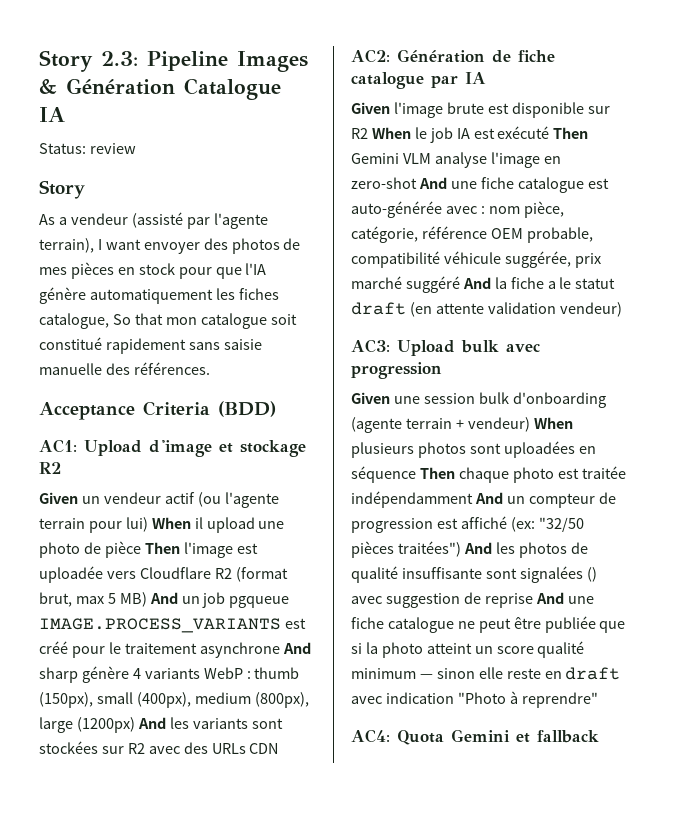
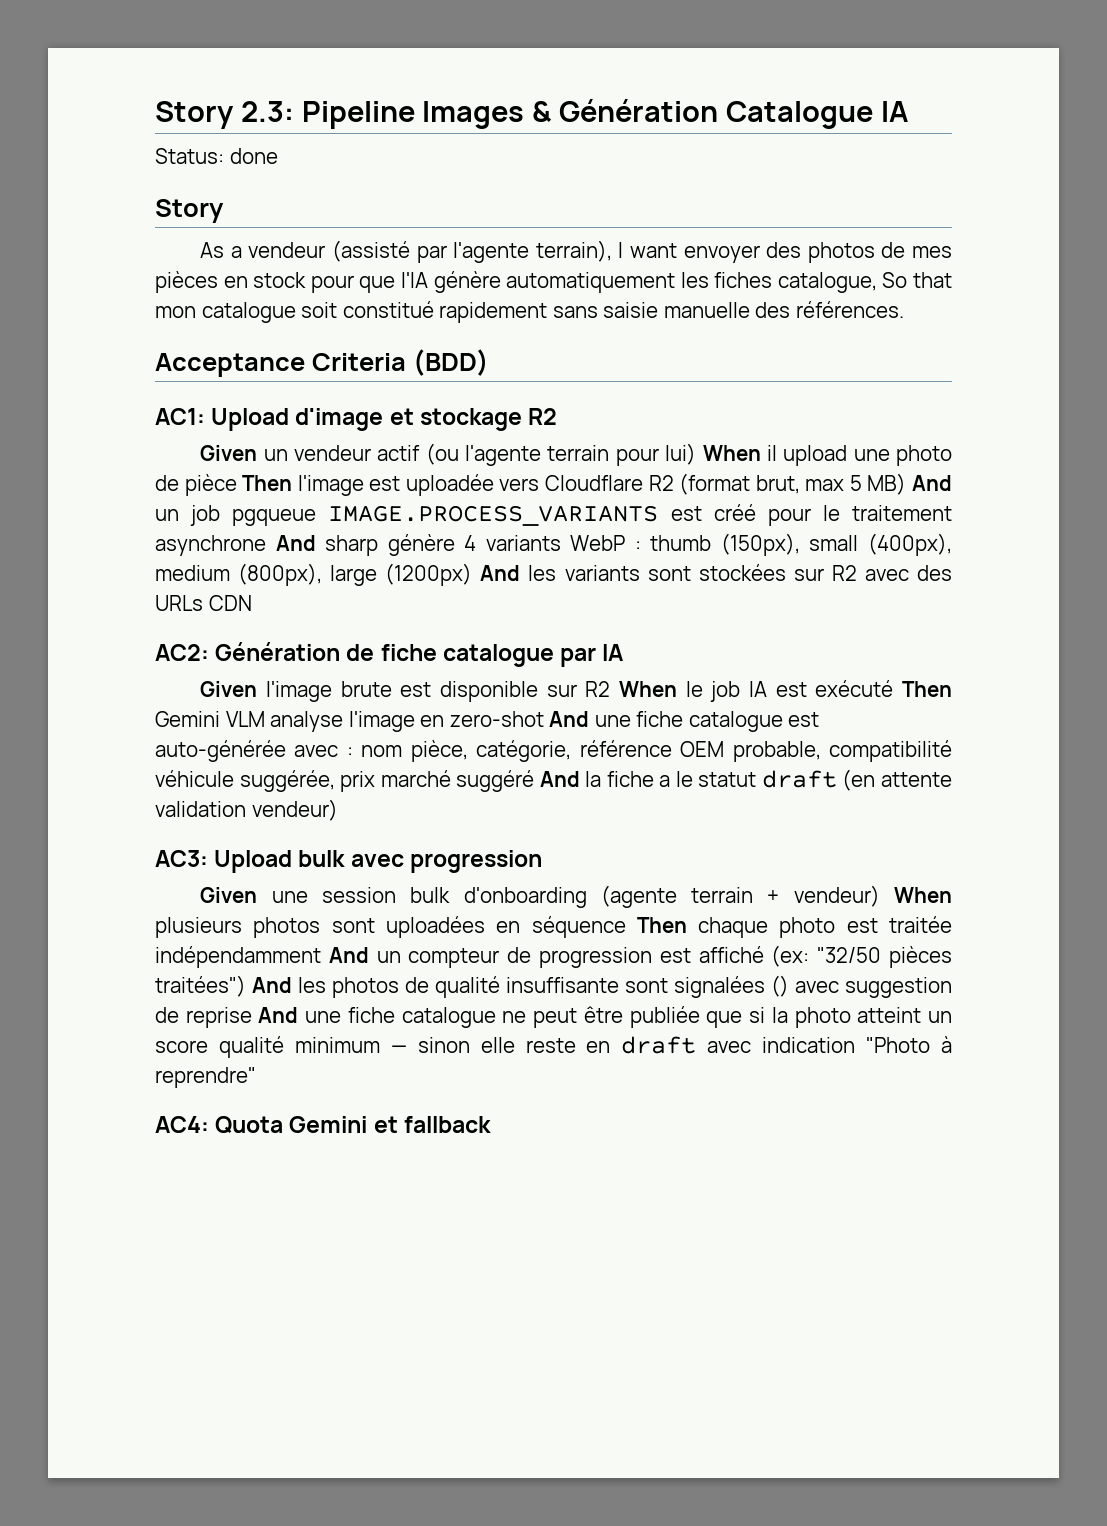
[89,143,136,154] review -> [229,148,278,164] done

